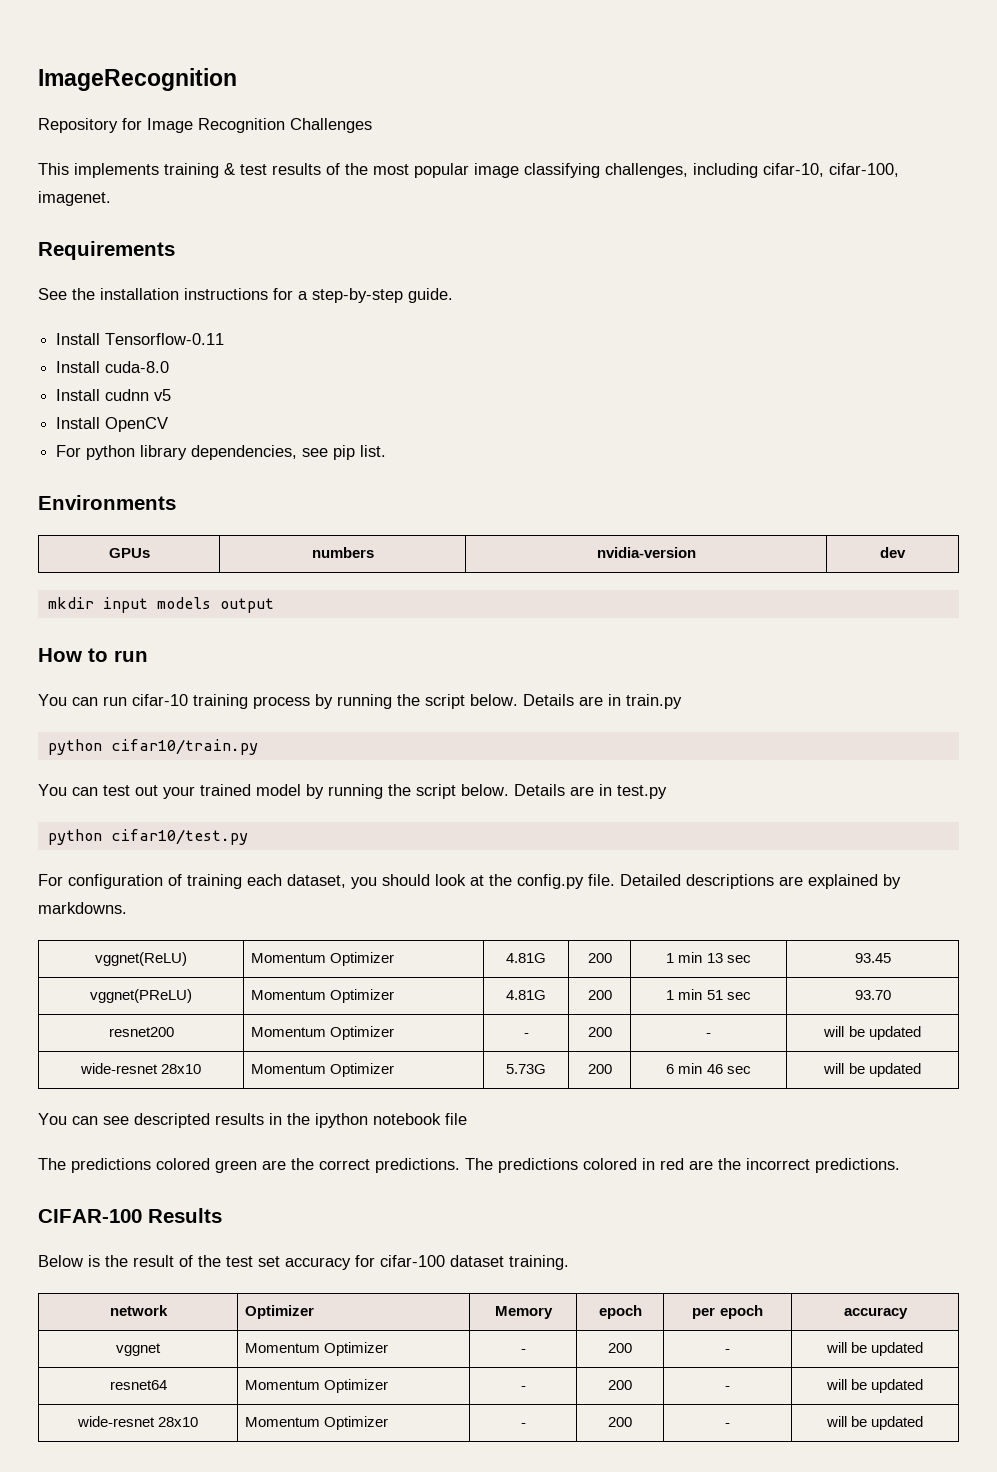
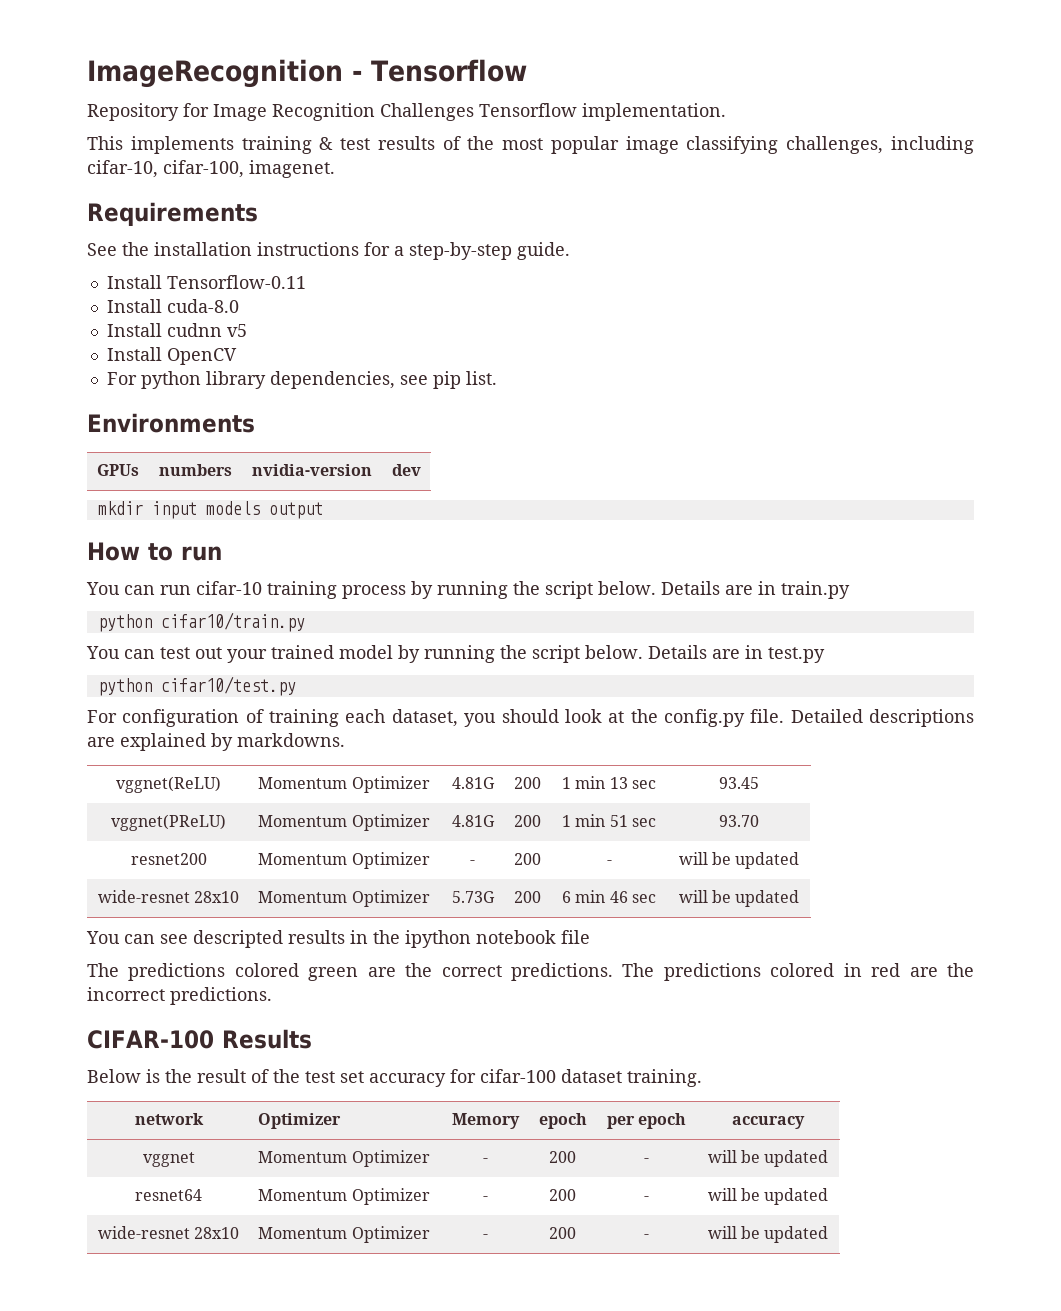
(237, 79) none -> [352,59,527,82] - Tensorflow
(372, 125) none -> [479,103,726,121] Tensorflow implementation.

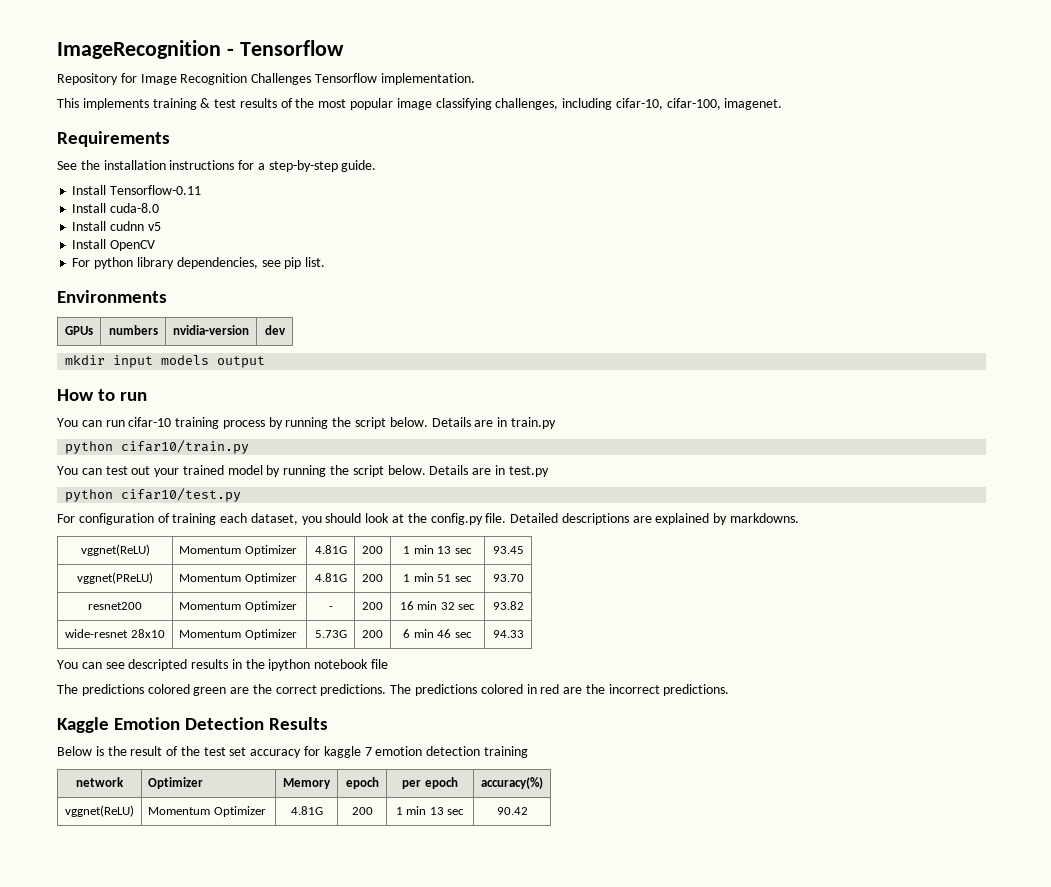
[606,860,612,865] [678,852,800,869] - | will be updated -> [399,601,476,610] [492,601,524,610] 16 min 32 sec | 93.82
[678,890,800,907] will be updated -> [492,630,524,638] 94.33
[87,1030,214,1049] CIFAR-100 -> [57,717,265,733] Kaggle Emotion Detection
[480,1069,702,1087] cifar-100 dataset training. -> [323,746,528,758] kaggle 7 emotion detection training
[732,1116,805,1129] [142,1152,195,1167] [258,1150,430,1167] [482,1158,488,1163] [549,1151,576,1163] [644,1158,649,1163] [707,1150,829,1167] [135,1189,202,1201] [258,1188,430,1205] [482,1196,488,1201] [549,1189,576,1201] [644,1196,649,1201] [707,1188,829,1205] [97,1226,240,1239] [258,1226,430,1243] [482,1234,488,1239] [549,1227,576,1239] [644,1234,649,1239] [707,1226,829,1243] accuracy // vggnet | Momentum Optimizer | - | 200 | - | will be updated // resnet64 | Momentum Optimizer | - | 200 | - | will be updated // wide-resnet 28x10 | Momentum Optimizer | - | 200 | - | will be updated -> [481,777,543,789] [65,805,134,817] [148,806,266,817] [290,806,323,815] [351,807,373,815] [395,806,465,815] [496,807,528,815] accuracy(%) // vggnet(ReLU) | Momentum Optimizer | 4.81G | 200 | 1 min 13 sec | 90.42

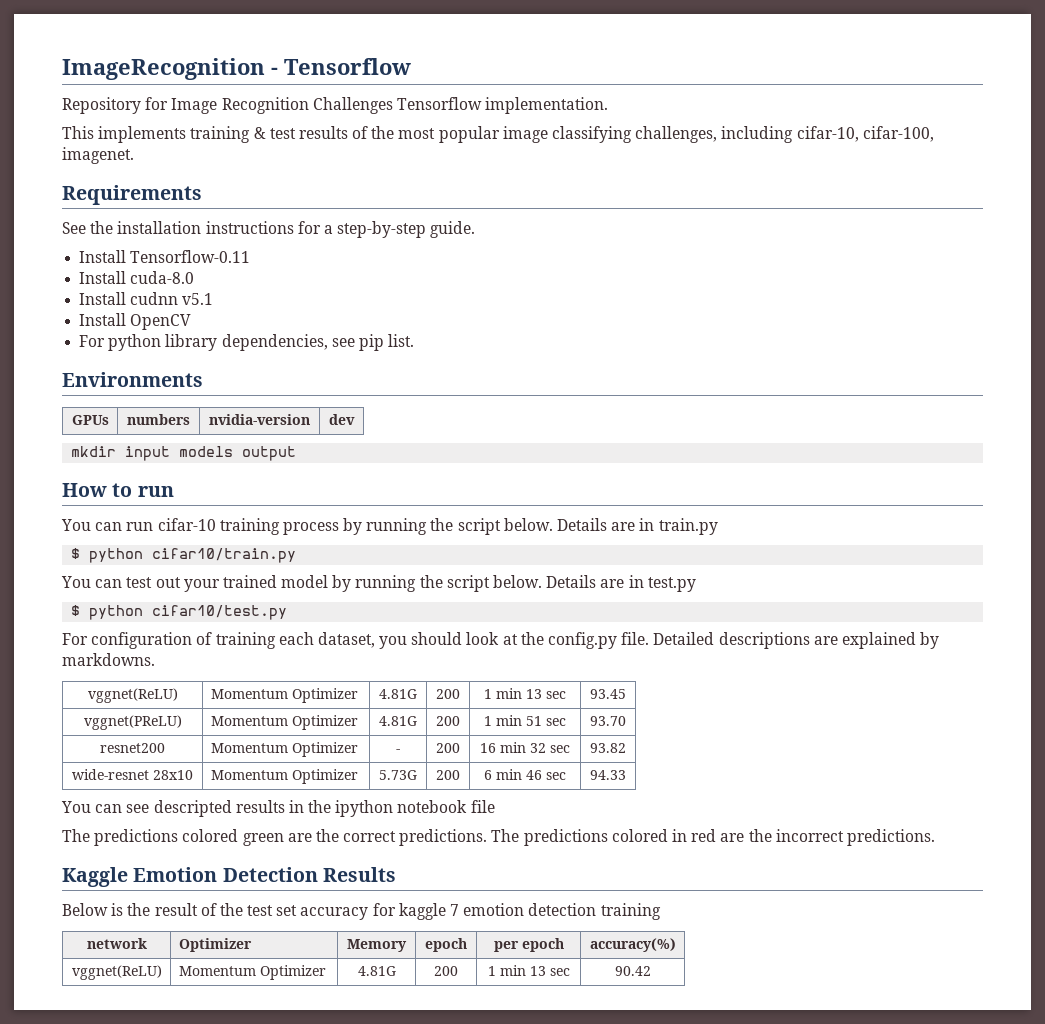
[147,222,161,231] v5 -> [182,293,214,305] v5.1
(556, 423) none -> [71,548,81,559] $
(549, 471) none -> [71,605,81,616] $

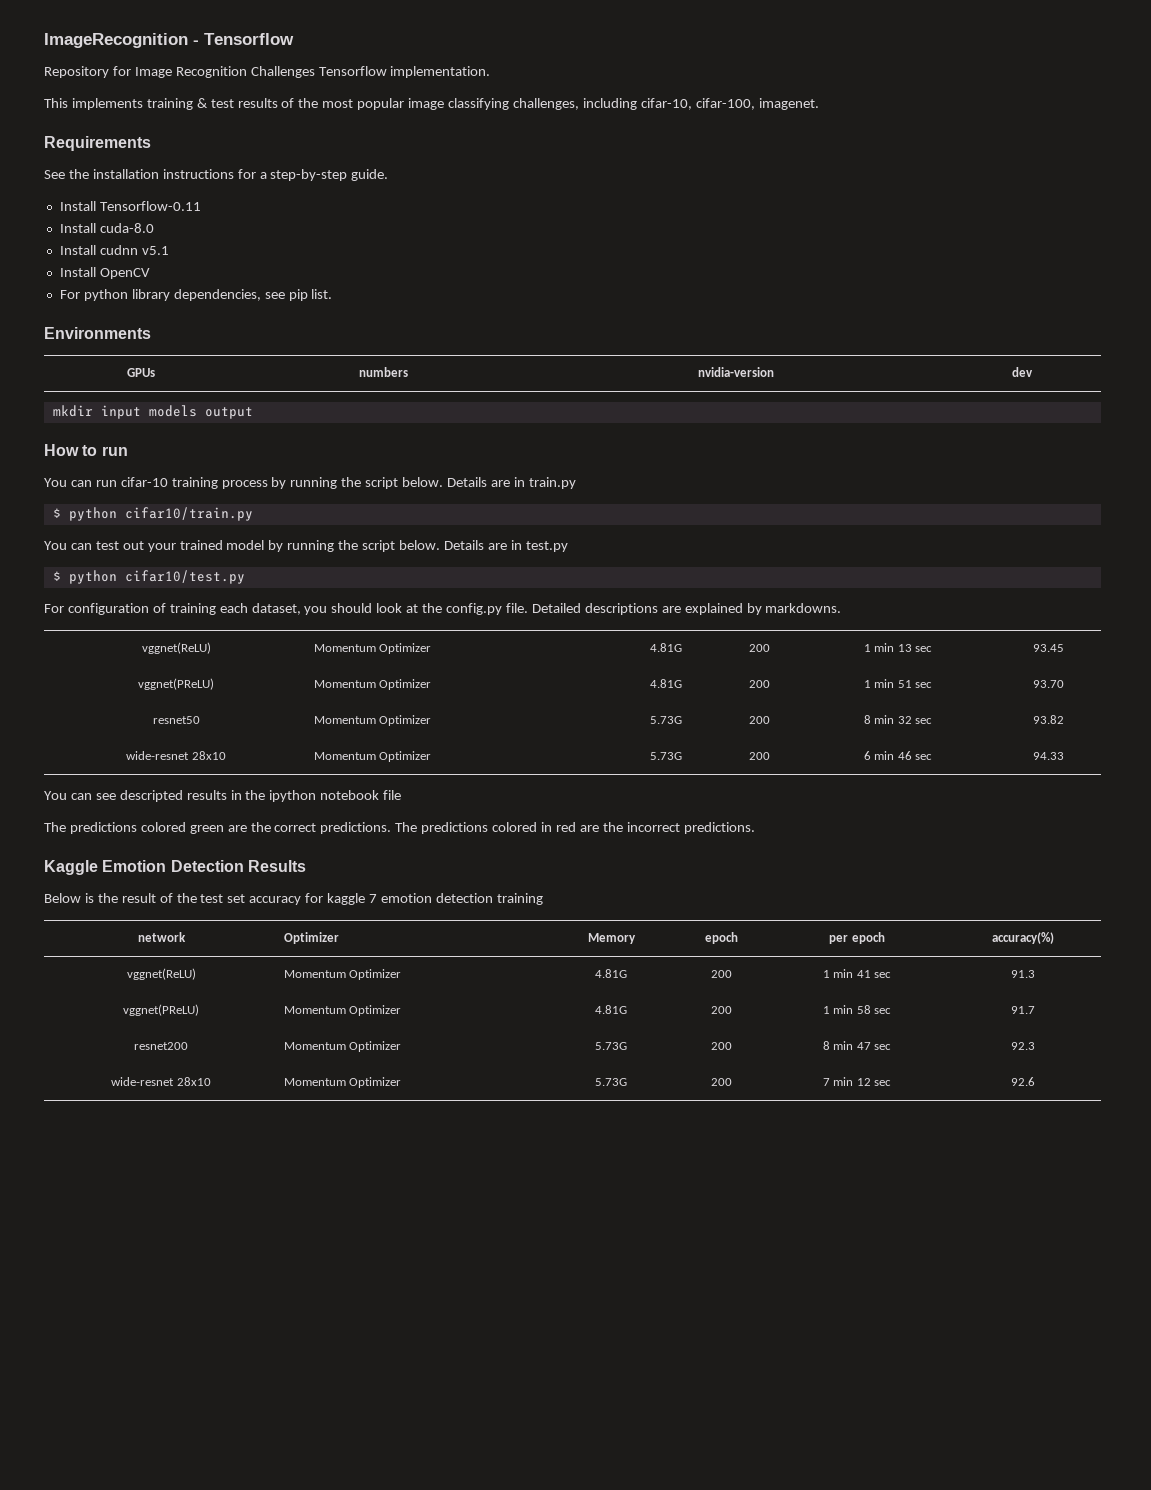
[100,743,165,753] [210,742,358,757] [396,749,400,753] [436,743,460,753] [480,743,496,753] resnet200 | Momentum Optimizer | - | 200 | 16 -> [152,716,200,724] [313,715,432,726] [649,716,682,724] [748,716,770,724] [863,715,871,724] resnet50 | Momentum Optimizer | 5.73G | 200 | 8
[529,966,570,976] [614,966,651,976] 13 sec | 90.42 -> [856,970,892,978] [1010,970,1035,978] [123,1004,199,1016] [283,1005,402,1016] [595,1005,627,1014] [711,1006,732,1014] [822,1005,892,1014] [1010,1006,1035,1014] [134,1042,188,1050] [283,1041,402,1052] [595,1042,627,1050] [711,1042,732,1050] [822,1041,892,1050] [1010,1042,1035,1050] [111,1077,211,1086] [283,1077,402,1088] [595,1078,627,1086] [711,1078,732,1086] [822,1077,892,1086] [1010,1077,1035,1086] 41 sec | 91.3 // vggnet(PReLU) | Momentum Optimizer | 4.81G | 200 | 1 min 58 sec | 91.7 // resnet200 | Momentum Optimizer | 5.73G | 200 | 8 min 47 sec | 92.3 // wide-resnet 28x10 | Momentum Optimizer | 5.73G | 200 | 7 min 12 sec | 92.6

